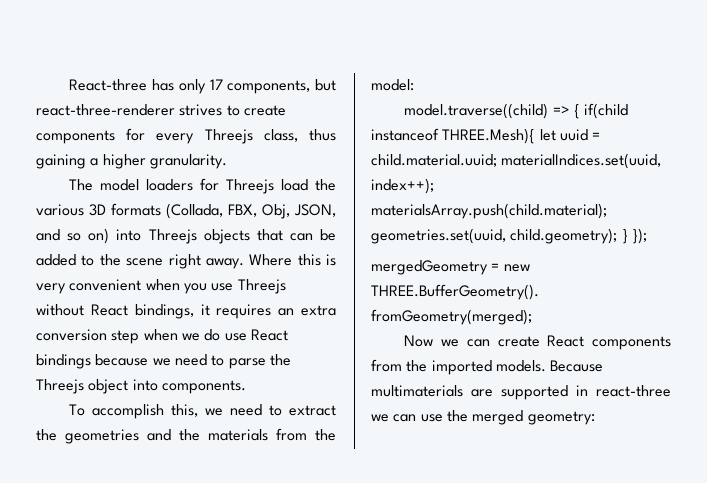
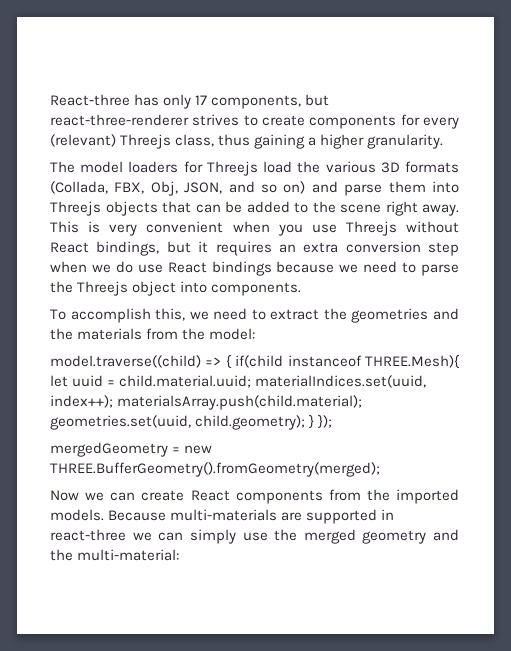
(195, 138) none -> [50,134,116,147] (relevant)
(110, 236) none -> [311,181,426,196] and parse them
[249,254,321,266] Where this -> [50,221,79,233] This
(194, 311) none -> [166,241,191,253] but
[371,385,463,397] multimaterials -> [170,509,278,521] multi-materials
(417, 418) none -> [189,529,236,544] simply
[527,411,595,425] geometry: -> [362,529,459,544] [50,549,180,561] geometry and the multi-material:

